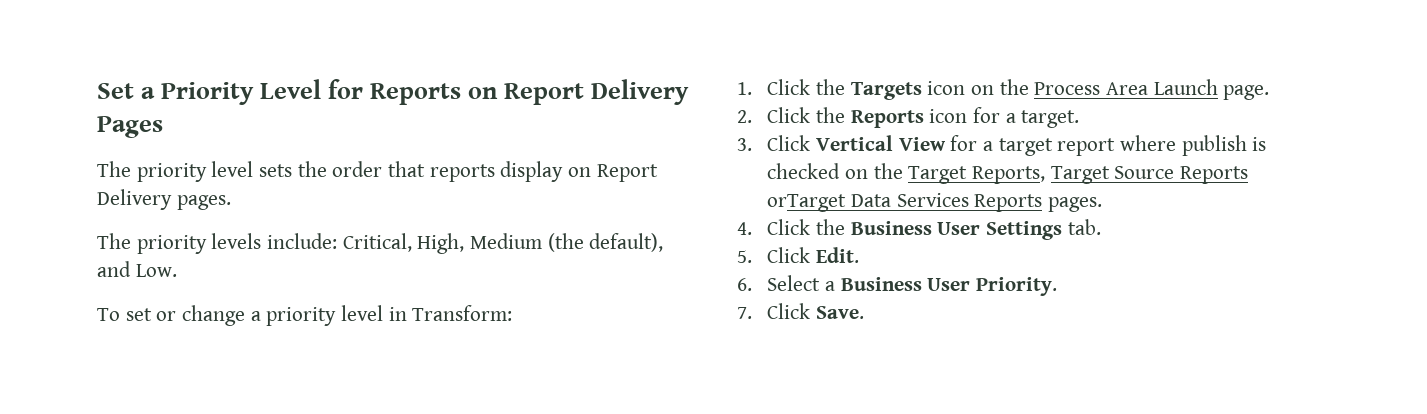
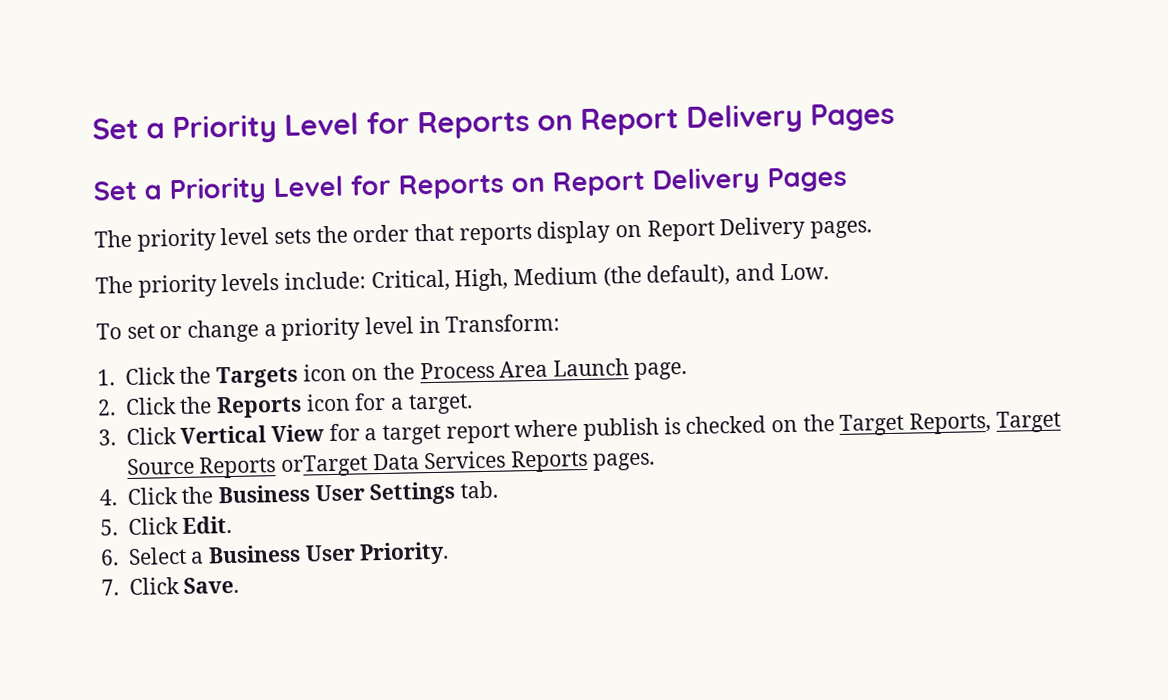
(163, 127) none -> [93,166,847,205] // Set a Priority Level for Reports on Report Delivery Pages

